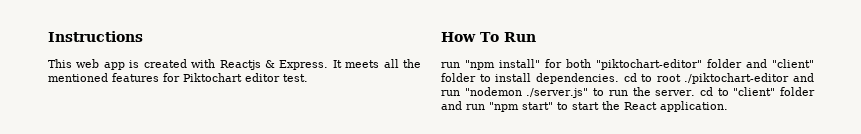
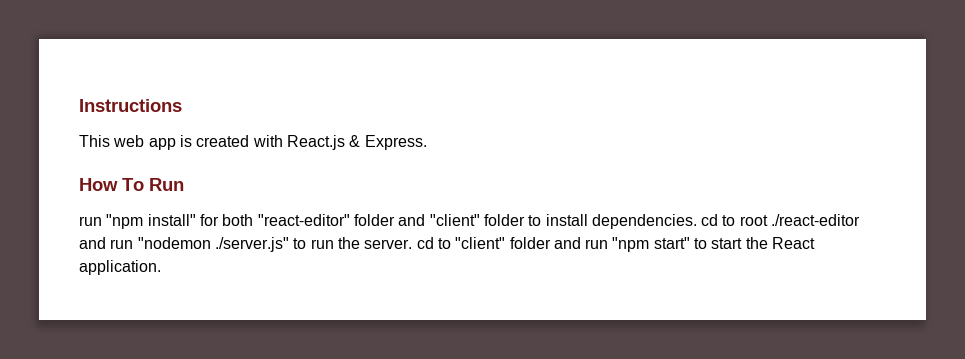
[219,60,261,70] Reactjs -> [286,135,345,150] React.js
[332,59,422,68] [48,73,308,82] It meets all the mentioned features for Piktochart editor test. -> (427, 142) none
[596,59,702,70] "piktochart-editor" -> [257,214,350,226] "react-editor"
[684,73,790,84] ./piktochart-editor -> [771,214,861,226] ./react-editor

